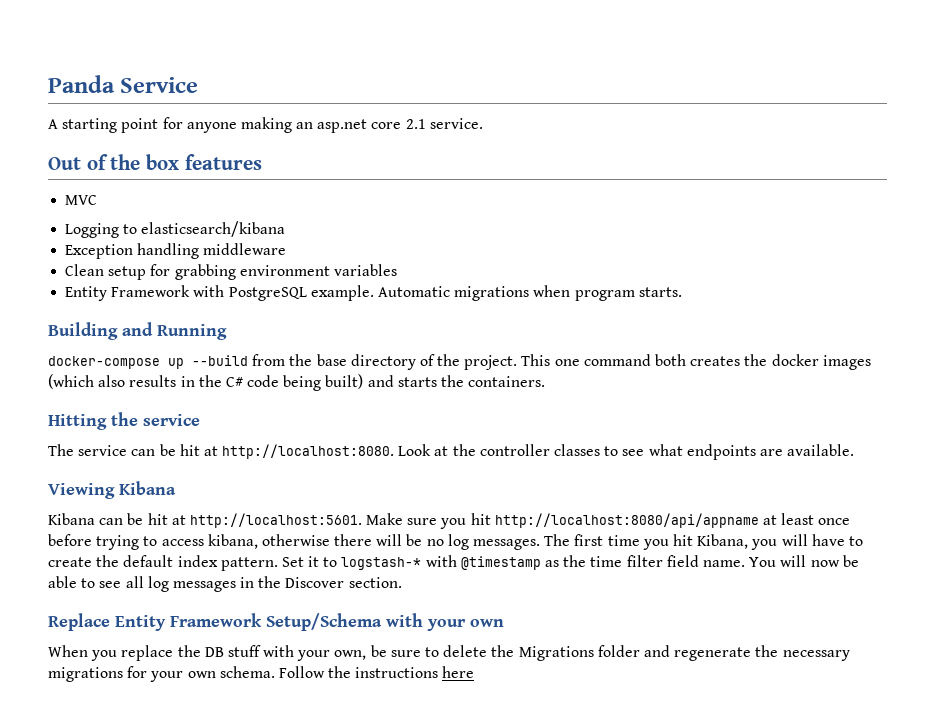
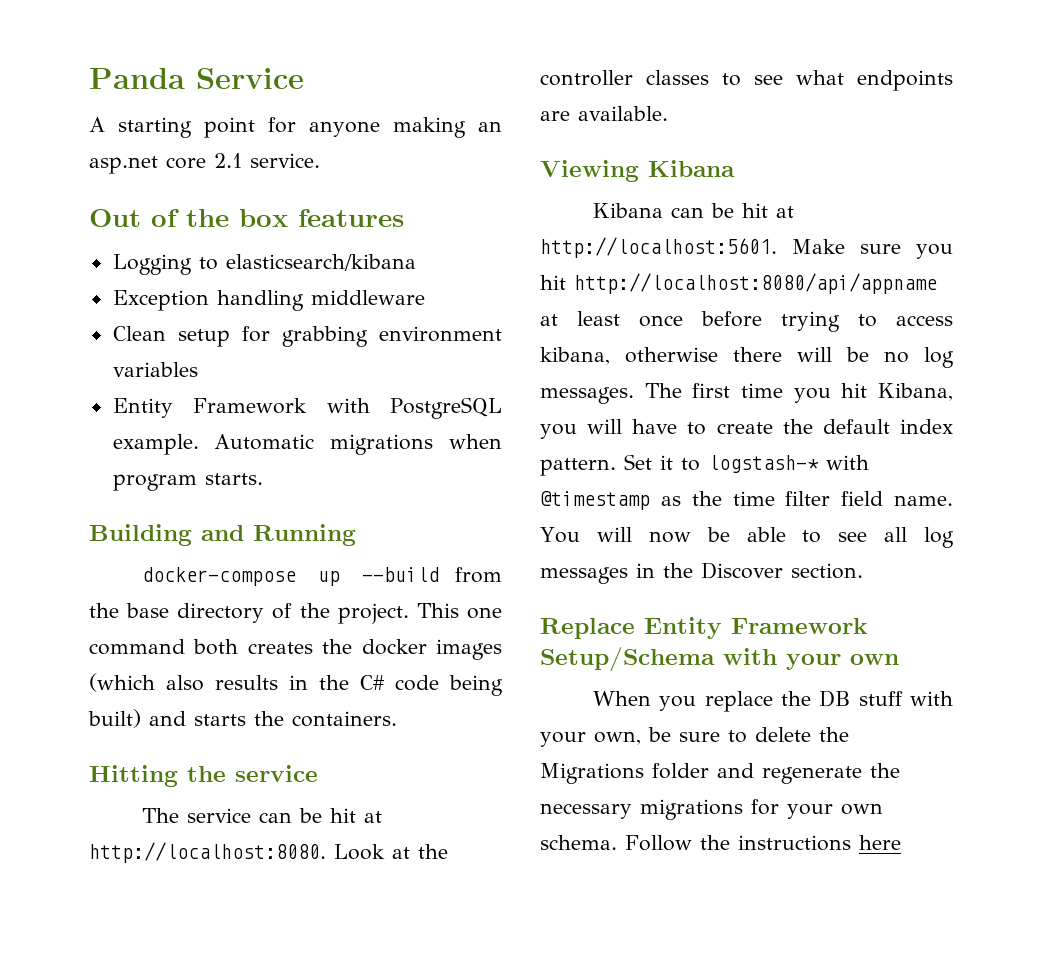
[65,195,98,205] // MVC -> (404, 218) none

